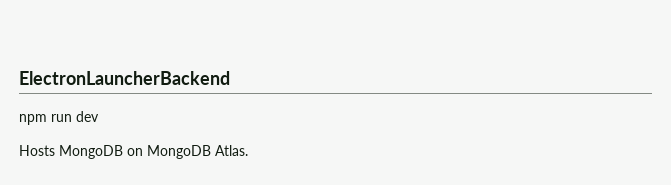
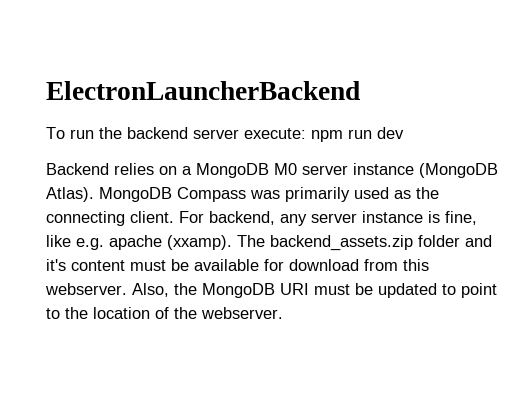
[19,111,99,125] [19,145,248,159] npm run dev // Hosts MongoDB on MongoDB Atlas. -> [46,127,404,142] [46,163,498,178] [46,187,439,202] [46,211,477,226] [46,235,492,251] [46,259,429,271] [45,283,497,298] [46,307,283,319] To run the backend server execute: npm run dev // Backend relies on a MongoDB M0 server instance (MongoDB Atlas). MongoDB Compass was primarily used as the connecting client. For backend, any server instance is fine, like e.g. apache (xxamp). The backend_assets.zip folder and it's content must be available for download from this webserver. Also, the MongoDB URI must be updated to point to the location of the webserver.

